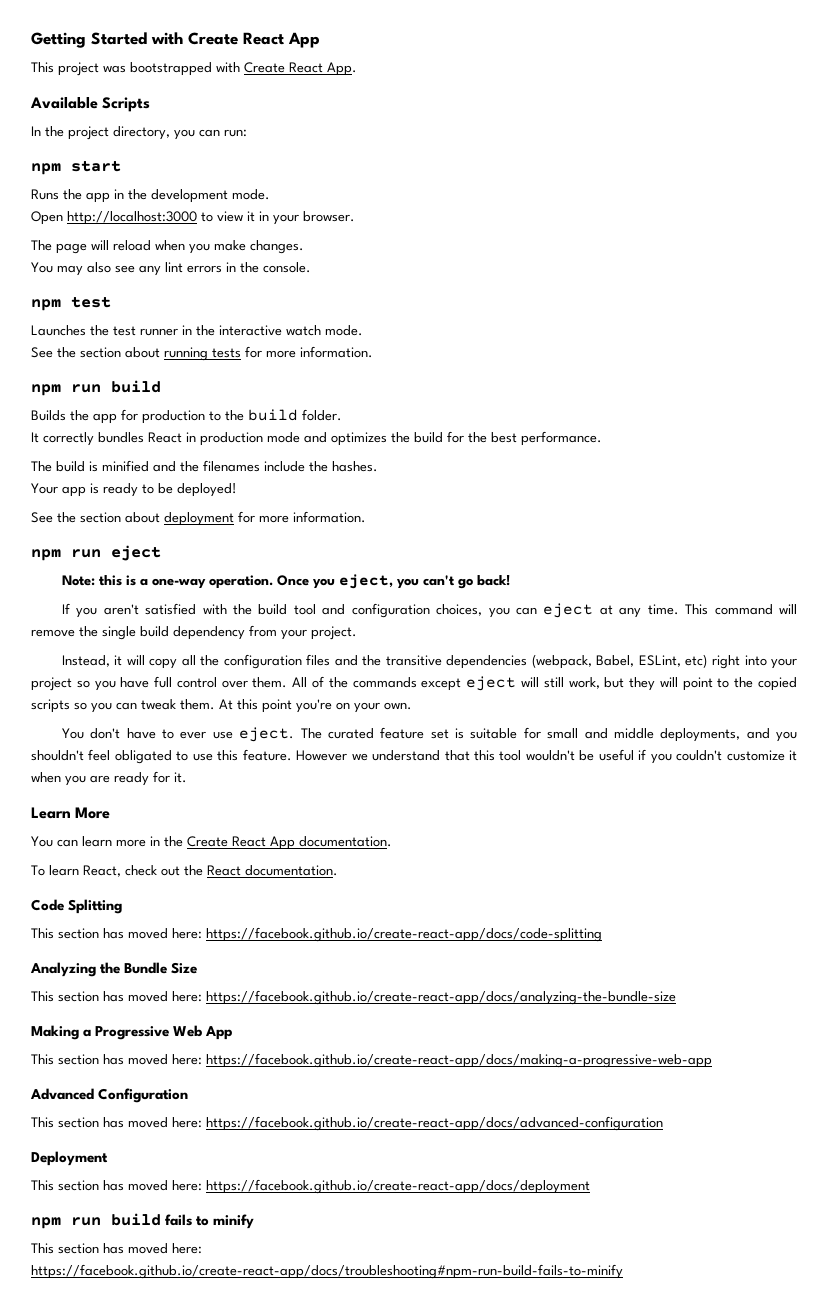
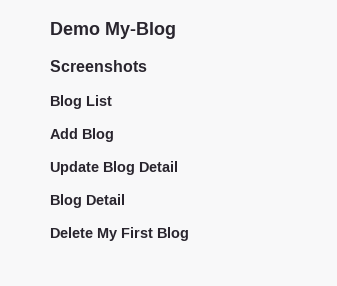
[31,32,320,48] [31,62,357,76] [30,97,151,112] [31,126,247,140] [31,160,121,175] [31,189,270,203] [31,211,355,225] [31,240,304,254] [31,262,311,276] [31,296,111,311] [31,325,363,336] [31,346,373,361] [31,380,161,396] [31,409,342,424] [31,431,602,446] [31,460,378,472] [31,483,237,497] [31,511,366,526] [31,545,161,561] [61,574,510,589] [61,603,797,618] [31,625,357,640] [61,654,798,669] [31,676,797,691] [31,699,412,713] [61,727,797,742] [31,749,798,764] [31,771,187,786] [31,807,111,819] [31,836,392,850] [31,865,338,877] [31,899,123,914] [31,927,602,942] [30,962,198,977] [31,990,676,1005] [31,1025,233,1040] [31,1053,712,1068] [30,1088,189,1103] [31,1116,663,1131] [31,1151,108,1166] [31,1179,590,1194] [31,1213,255,1229] [31,1243,202,1254] [31,1264,623,1279] Getting Started with Create React App // This project was bootstrapped with Create React App. // Available Scripts // In the project directory, you can run: // npm start // Runs the app in the development mode. // Open http://localhost:3000 to view it in your browser. // The page will reload when you make changes. // You may also see any lint errors in the console. // npm test // Launches the test runner in the interactive watch mode. // See the section about running tests for more information. // npm run build // Builds the app for production to the build folder. // It correctly bundles React in production mode and optimizes the build for the best performance. // The build is minified and the filenames include the hashes. // Your app is ready to be deployed! // See the section about deployment for more information. // npm run eject // Note: this is a one-way operation. Once you eject, you can't go back! // If you aren't satisfied with the build tool and configuration choices, you can eject at any time. This command will remove the single build dependency from your project. // Instead, it will copy all the configuration files and the transitive dependencies (webpack, Babel, ESLint, etc) right into your project so you have full control over them. All of the commands except eject will still work, but they will point to the copied scripts so you can tweak them. At this point you're on your own. // You don't have to ever use eject. The curated feature set is suitable for small and middle deployments, and you shouldn't feel obligated to use this feature. However we understand that this tool wouldn't be useful if you couldn't customize it when you are ready for it. // Learn More // You can learn more in the Create React App documentation. // To learn React, check out the React documentation. // Code Splitting // This section has moved here: https://facebook.github.io/create-react-app/docs/code-splitting // Analyzing the Bundle Size // This section has moved here: https://facebook.github.io/create-react-app/docs/analyzing-the-bundle-size // Making a Progressive Web App // This section has moved here: https://facebook.github.io/create-react-app/docs/making-a-progressive-web-app // Advanced Configuration // This section has moved here: https://facebook.github.io/create-react-app/docs/advanced-configuration // Deployment // This section has moved here: https://facebook.github.io/create-react-app/docs/deployment // npm run build fails to minify // This section has moved here: https://facebook.github.io/create-react-app/docs/troubleshooting#npm-run-build-fails-to-minify -> [50,22,176,39] [50,60,147,72] [50,95,112,109] [50,128,114,142] [50,161,178,175] [50,194,125,208] [50,227,189,241] Demo My-Blog // Screenshots // Blog List // Add Blog // Update Blog Detail // Blog Detail // Delete My First Blog

